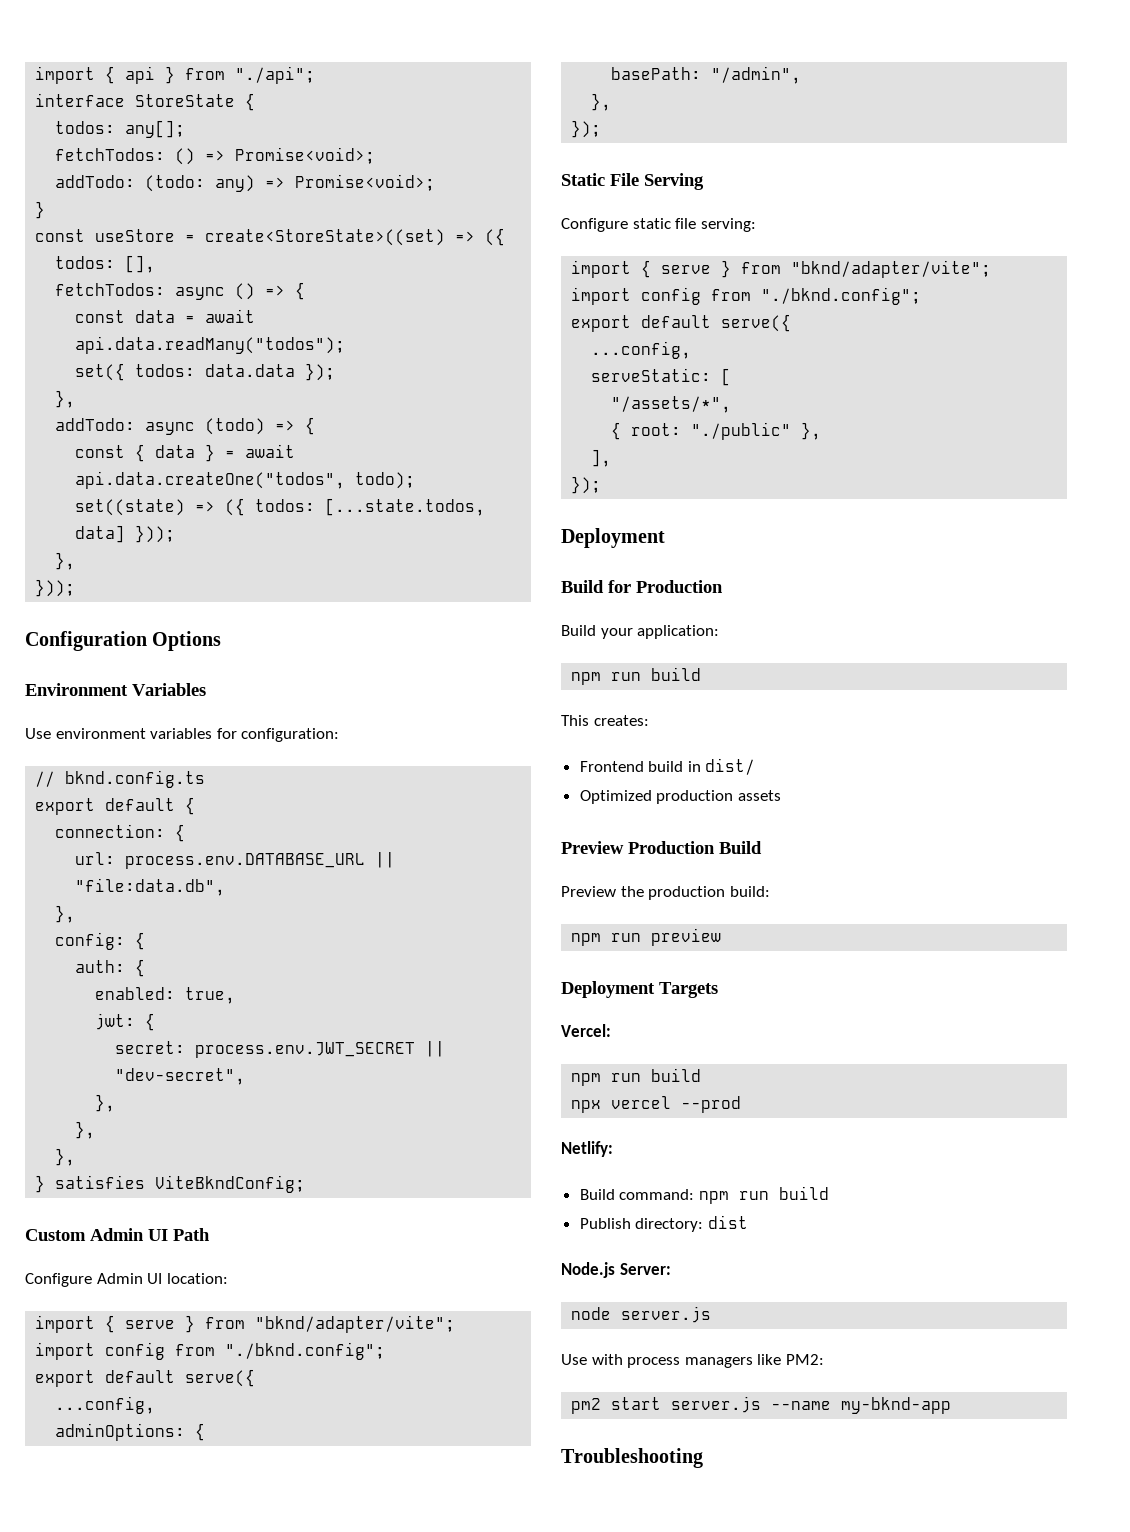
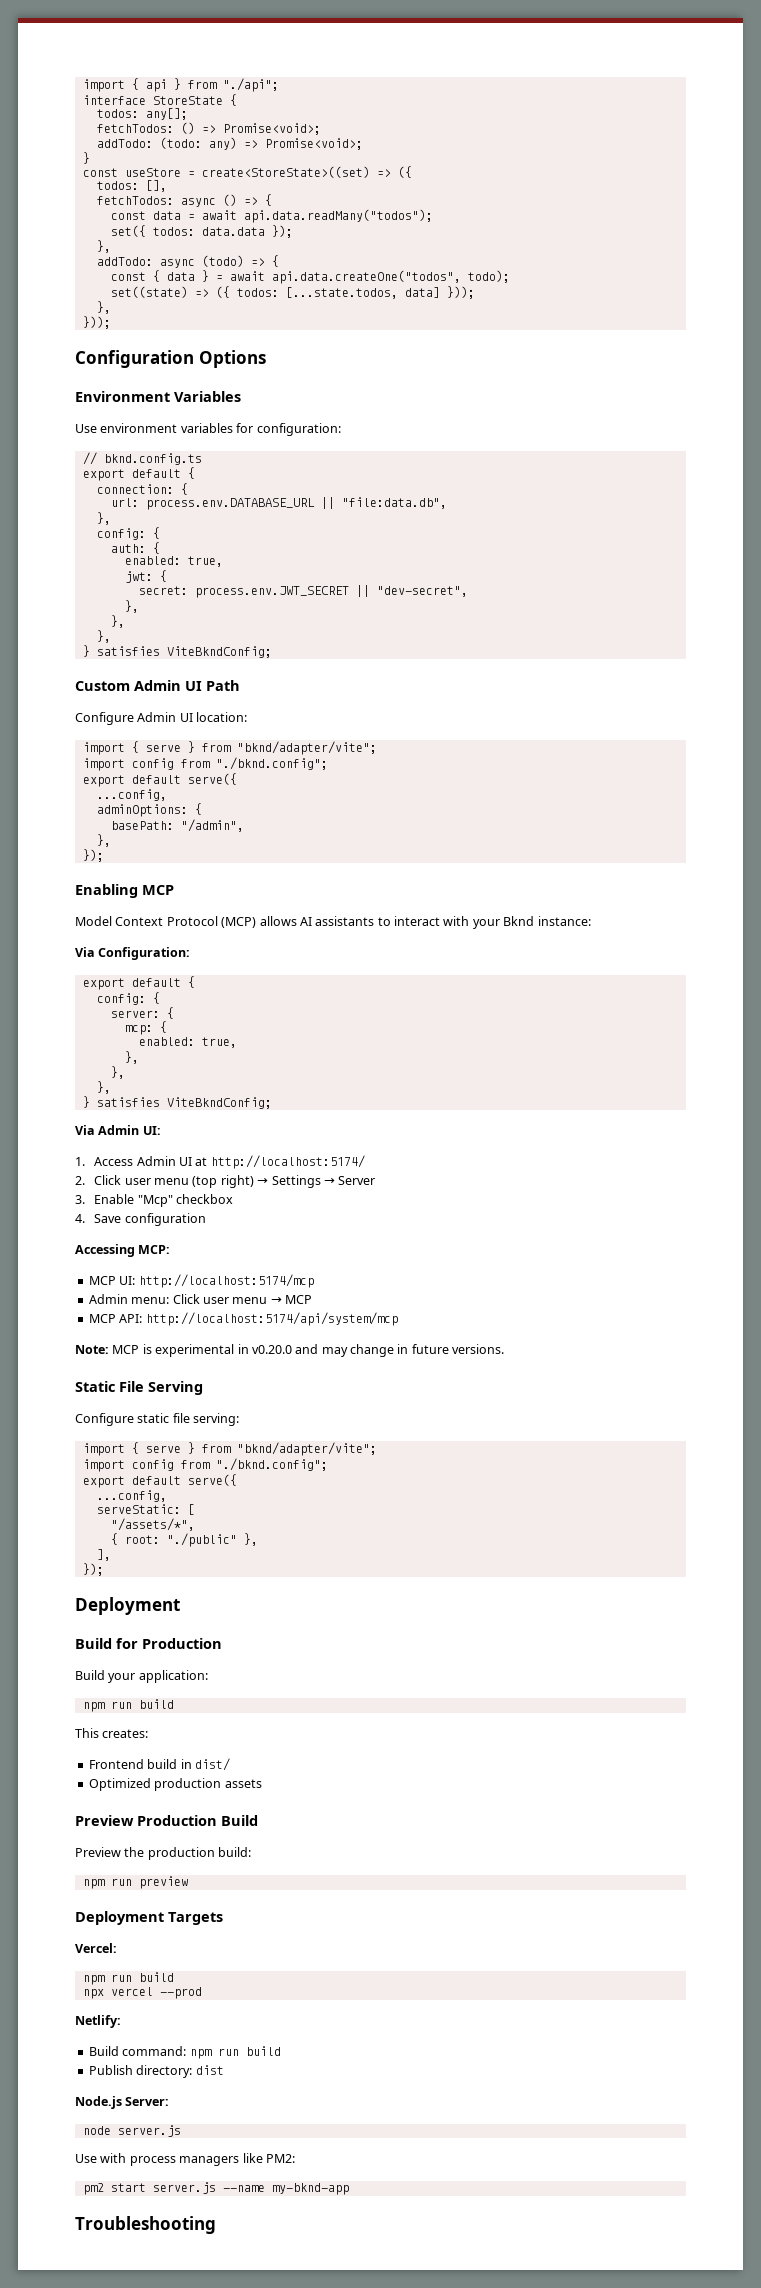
(602, 129) none -> [75,884,174,898] [75,916,591,929] [75,947,191,960] [82,976,195,990] [96,992,160,1005] [110,1007,174,1019] [124,1021,167,1035] [138,1037,237,1048] [124,1051,139,1064] [110,1066,125,1079] [96,1081,111,1094] [82,1096,272,1109] [75,1125,161,1135] [75,1155,365,1169] [75,1175,376,1188] [75,1194,234,1207] [75,1213,206,1226] [75,1244,171,1257] [88,1274,314,1288] [88,1294,312,1304] [88,1312,398,1326] [75,1344,505,1357] // Enabling MCP // Model Context Protocol (MCP) allows AI assistants to interact with your Bknd instance: // Via Configuration: // export default { // config: { // server: { // mcp: { // enabled: true, // }, // }, // }, // } satisfies ViteBkndConfig; // Via Admin UI: // 1. Access Admin UI at http://localhost:5174/ // 2. Click user menu (top right) → Settings → Server // 3. Enable "Mcp" checkbox // 4. Save configuration // Accessing MCP: // MCP UI: http://localhost:5174/mcp // Admin menu: Click user menu → MCP // MCP API: http://localhost:5174/api/system/mcp // Note: MCP is experimental in v0.20.0 and may change in future versions.

